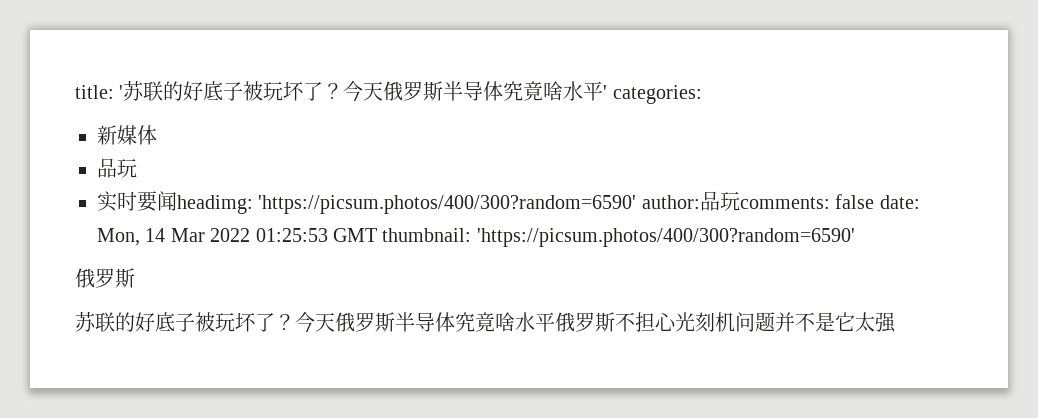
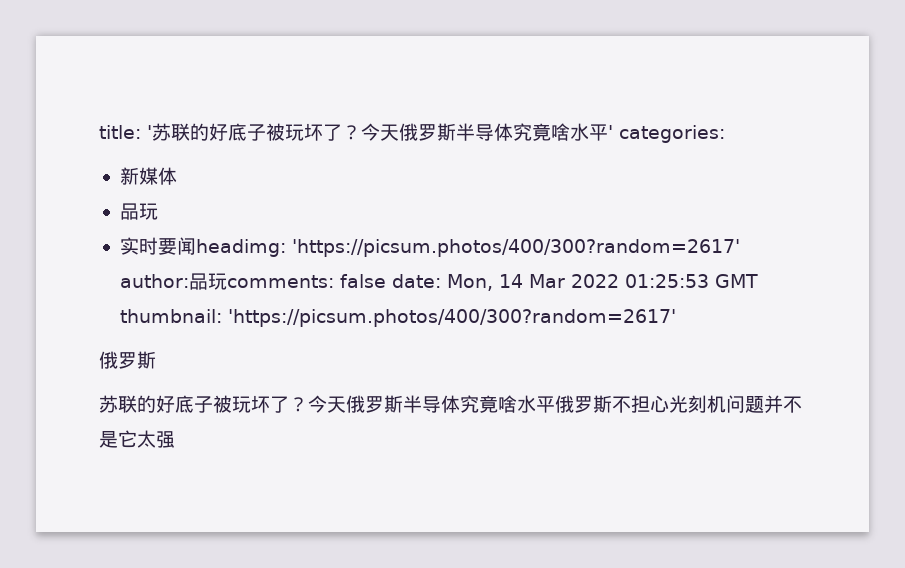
[258,195,637,214] 'https://picsum.photos/400/300?random=6590' -> [291,239,740,257] 'https://picsum.photos/400/300?random=2617'
[476,228,855,247] 'https://picsum.photos/400/300?random=6590' -> [227,309,676,327] 'https://picsum.photos/400/300?random=2617'

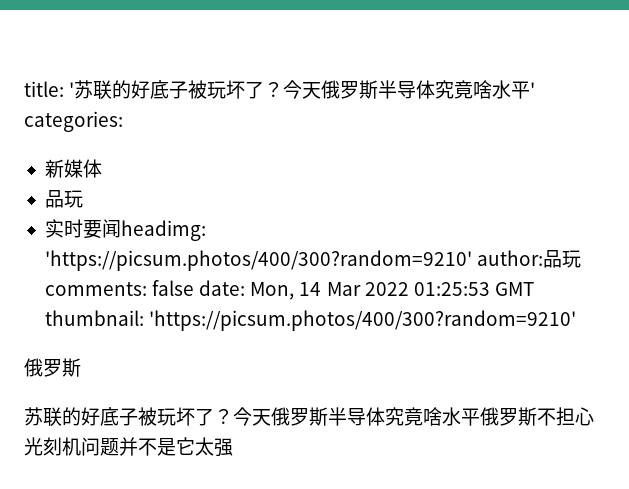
[291,239,740,257] 'https://picsum.photos/400/300?random=2617' -> [44,250,472,271] 'https://picsum.photos/400/300?random=9210'
[227,309,676,327] 'https://picsum.photos/400/300?random=2617' -> [149,310,577,331] 'https://picsum.photos/400/300?random=9210'

